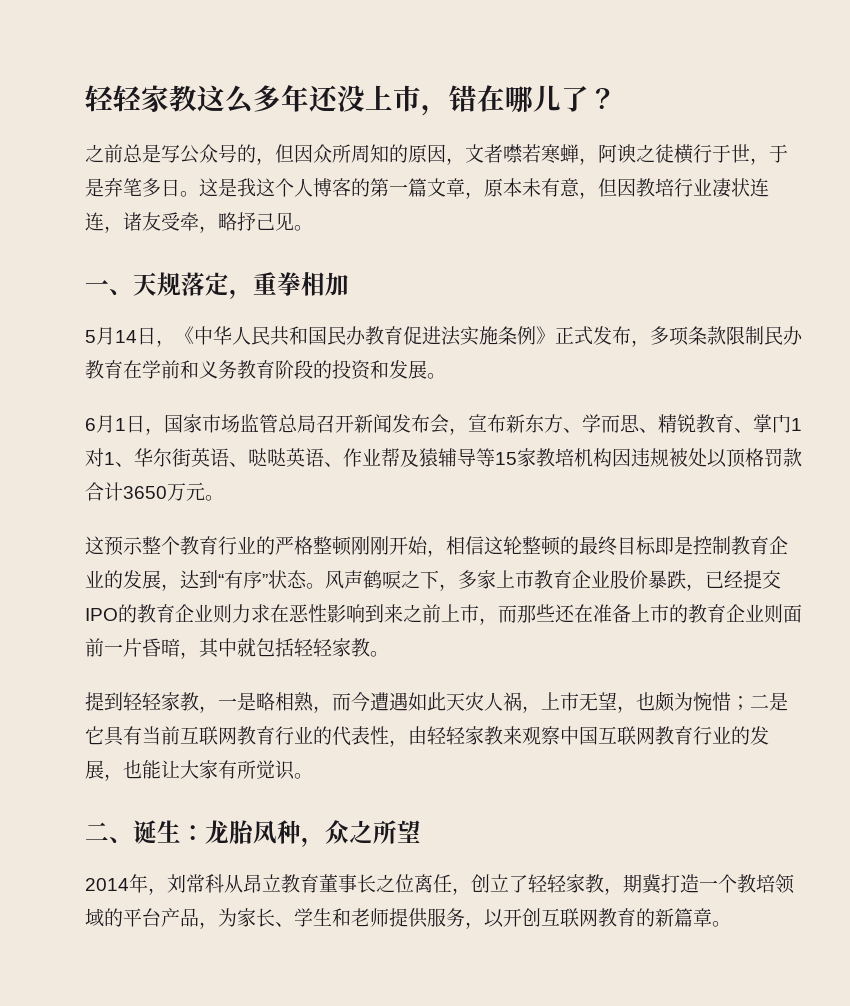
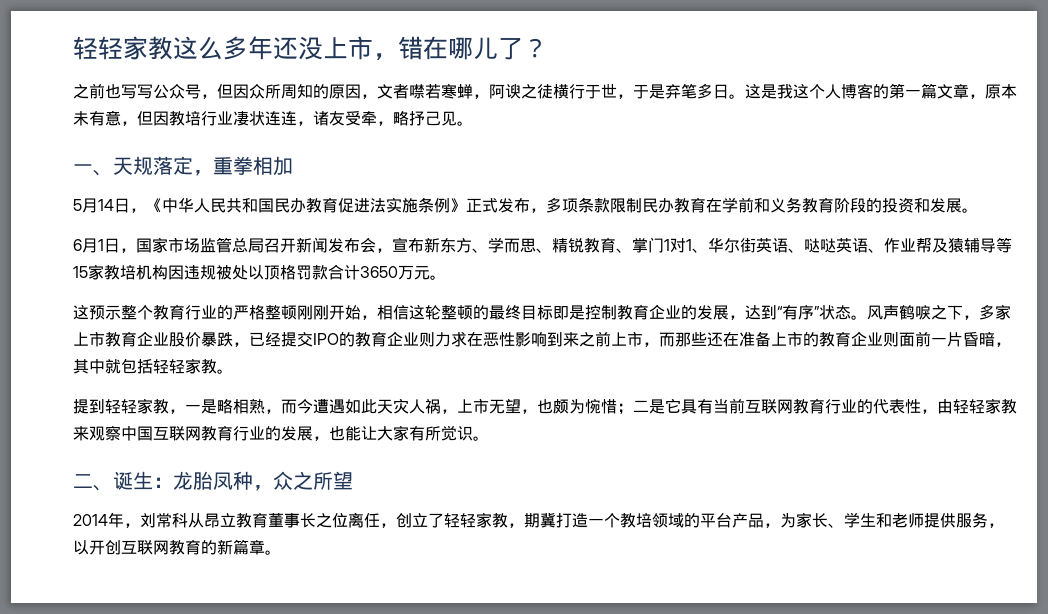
[123,144,161,163] 总是 -> [105,84,137,99] 也写
[237,144,256,163] 的 -> (201, 91) none

